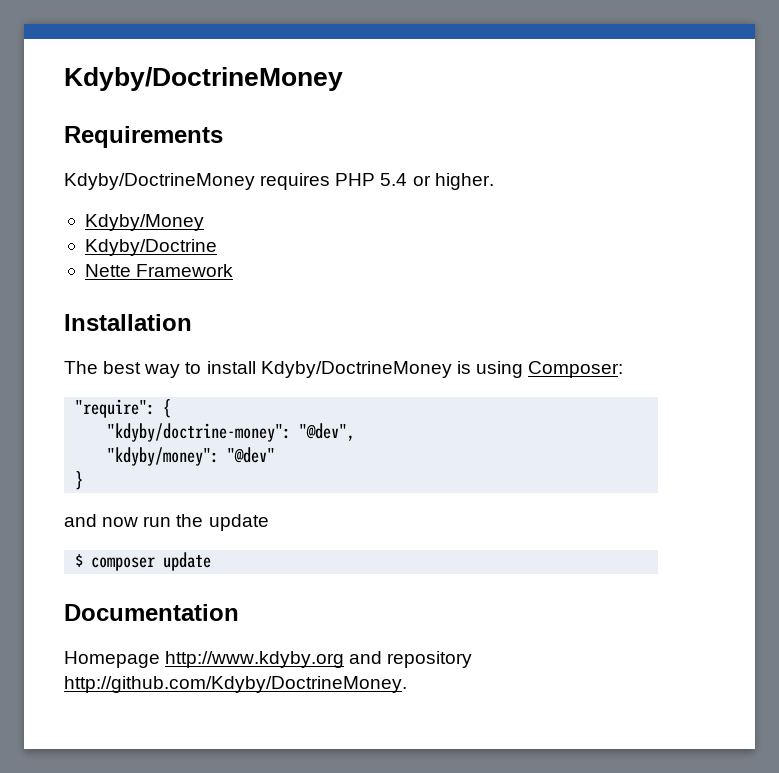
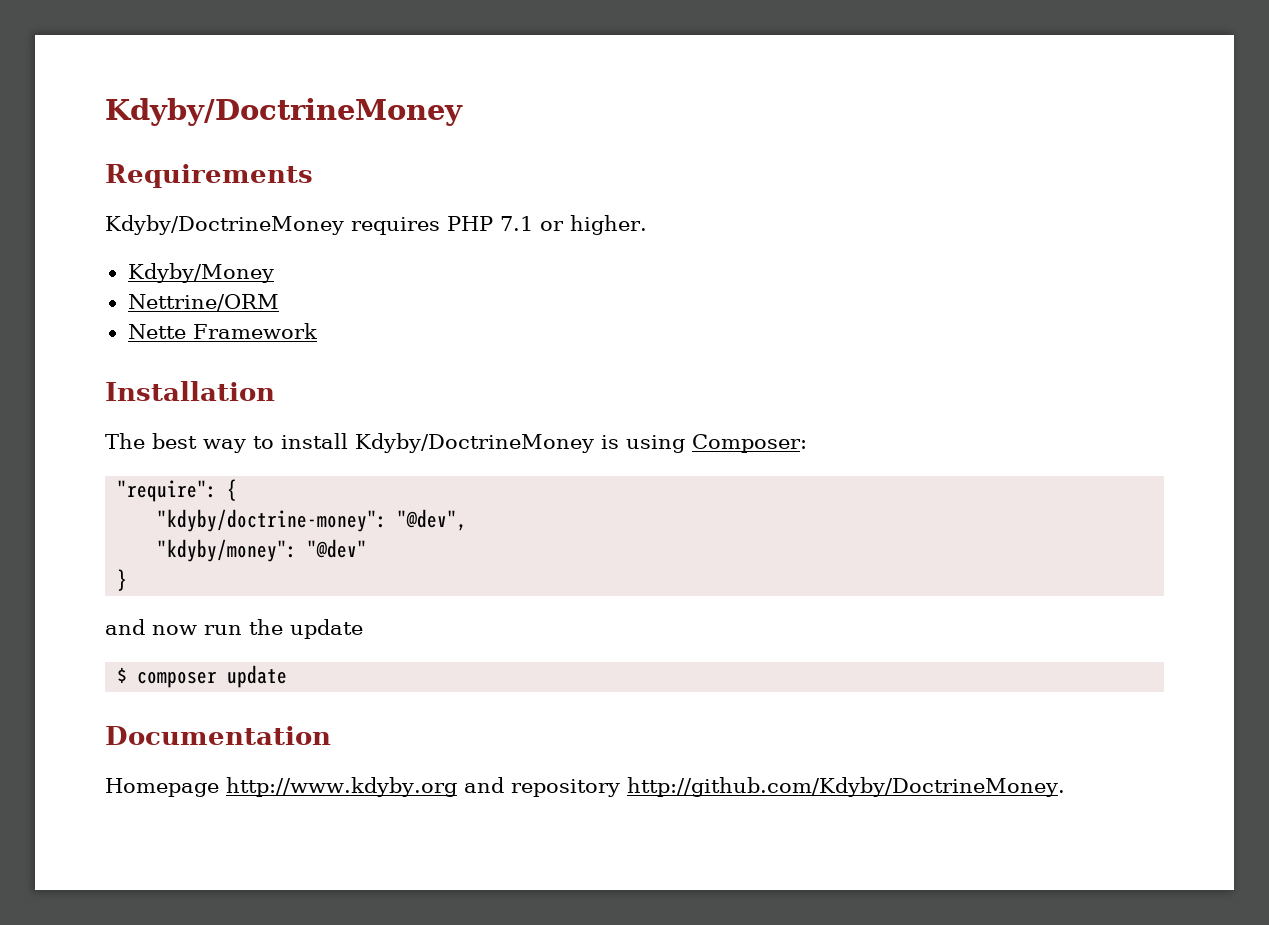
[380,173,408,186] 5.4 -> [500,216,533,231] 7.1
[84,239,217,256] Kdyby/Doctrine -> [127,294,279,311] Nettrine/ORM

